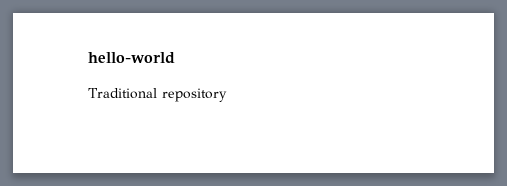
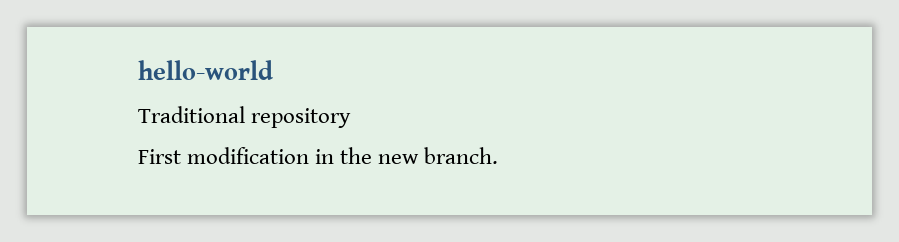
(227, 95) none -> [138,147,499,164] // First modification in the new branch.

